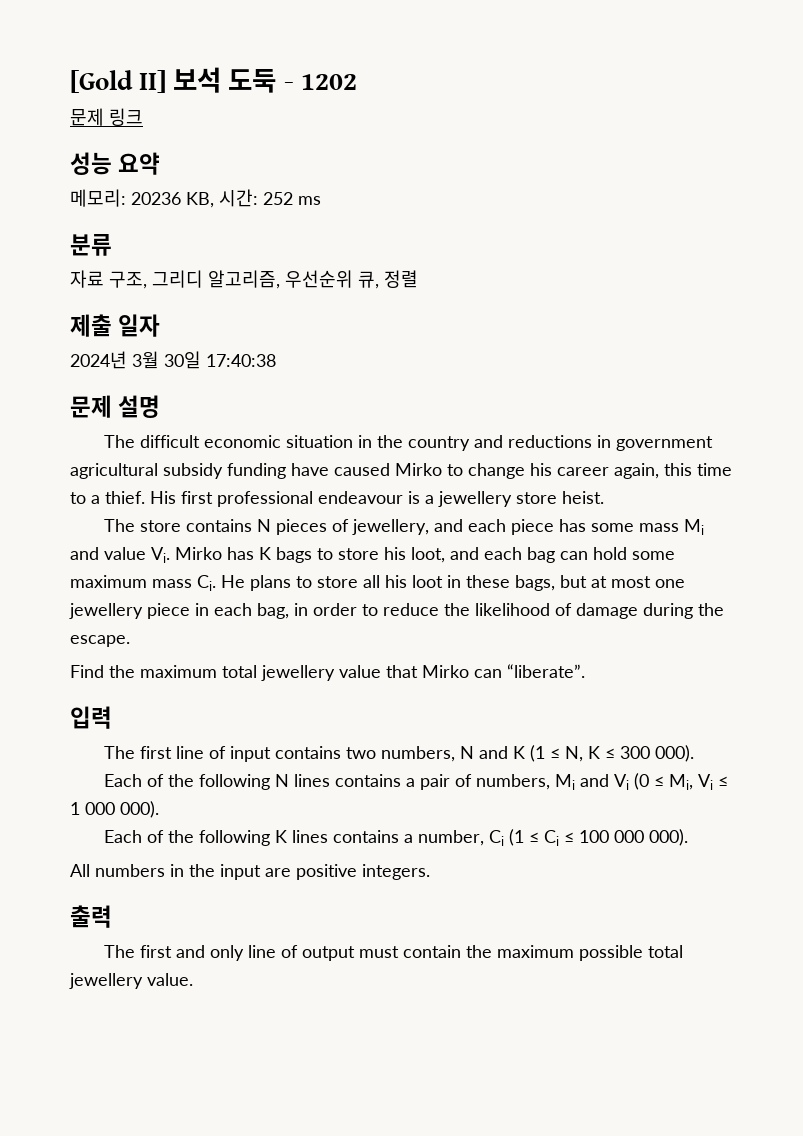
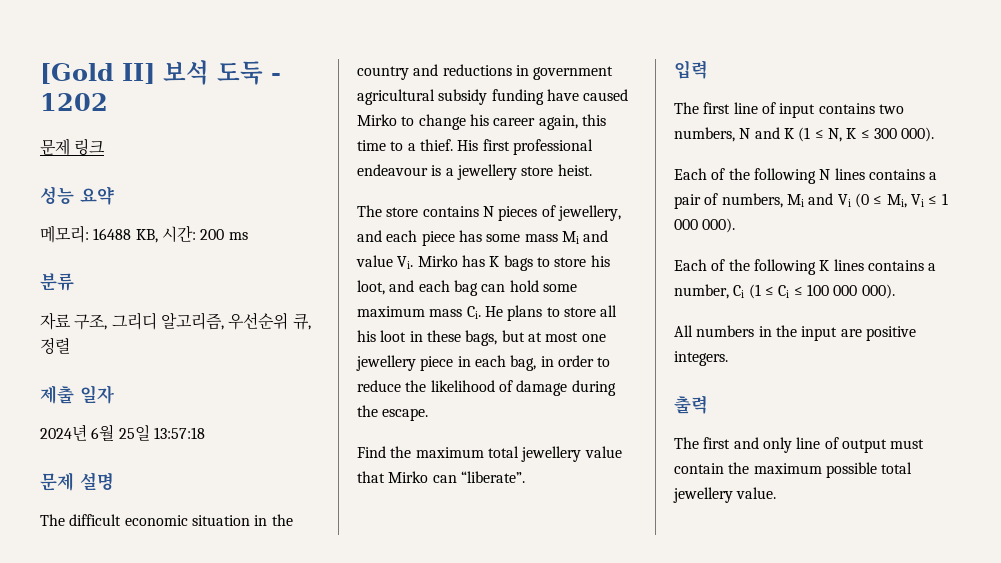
[131,192,181,205] 20236 -> [93,228,132,240] 16488
[263,192,293,205] 252 -> [200,229,225,240] 200
[132,351,276,369] 3월 30일 17:40:38 -> [91,424,205,441] 6월 25일 13:57:18

